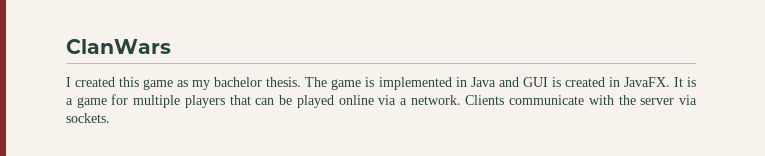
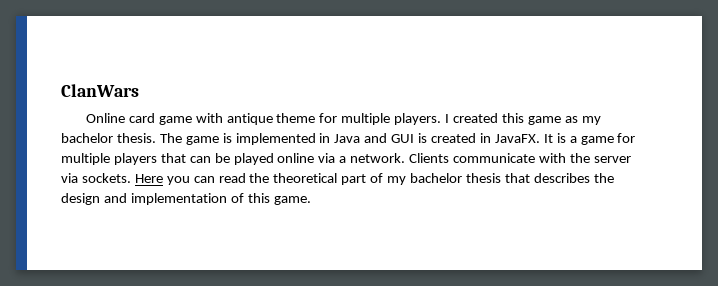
(171, 46) none -> [85,113,442,125] Online card game with antique theme for multiple players.
(110, 118) none -> [134,173,614,185] [61,193,311,205] Here you can read the theoretical part of my bachelor thesis that describes the design and implementation of this game.

